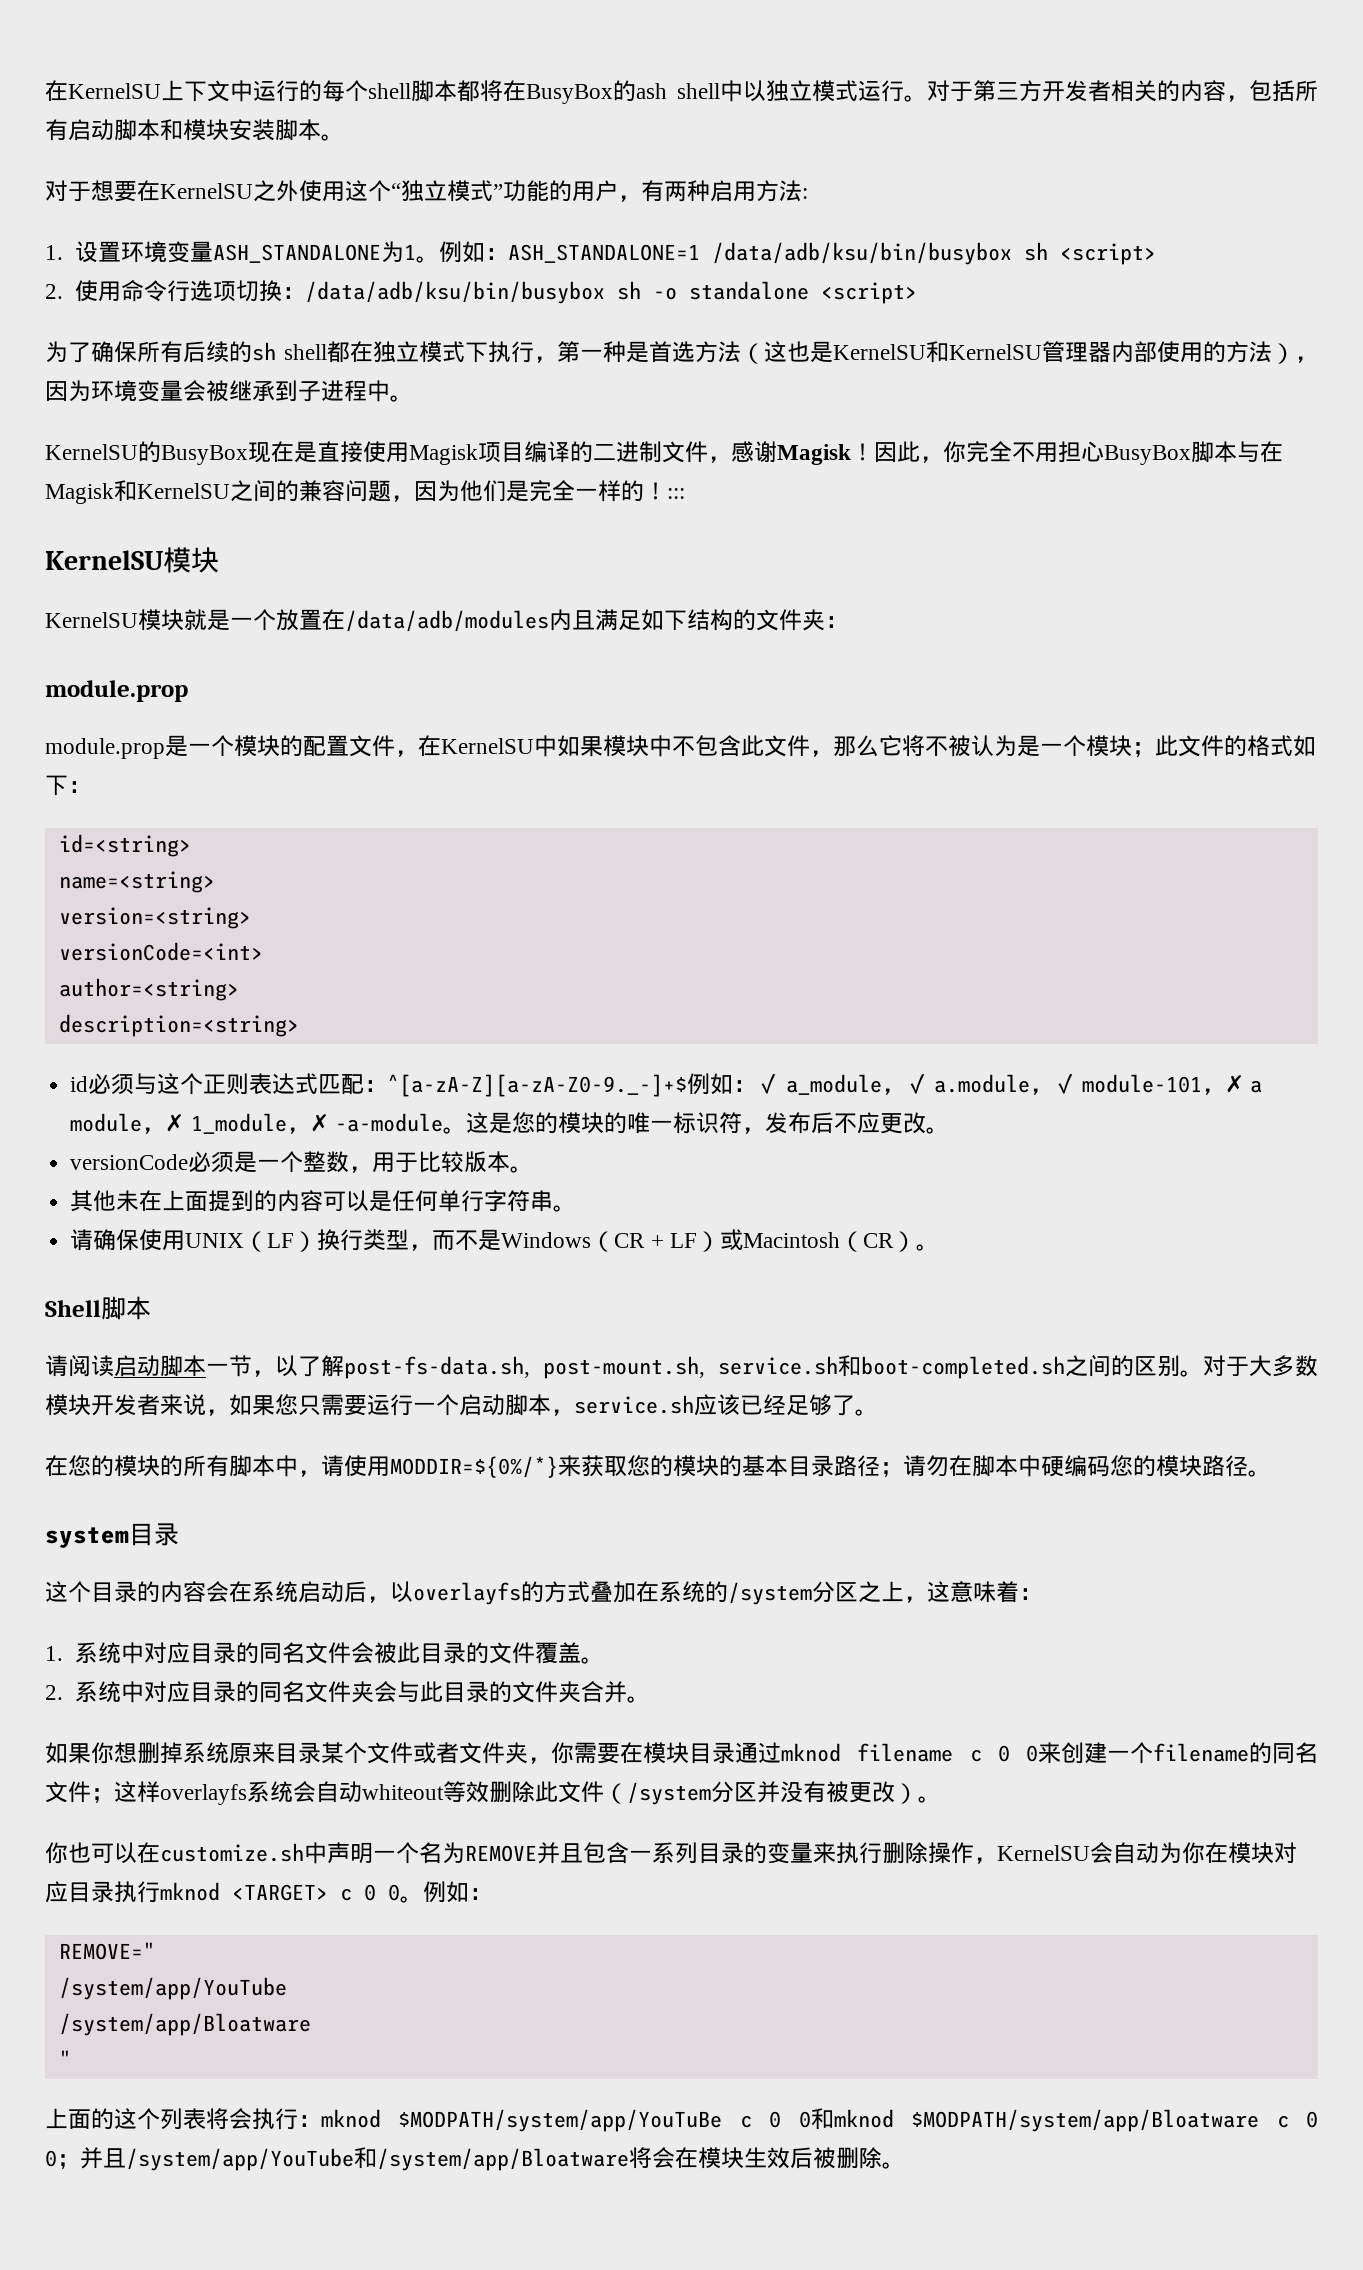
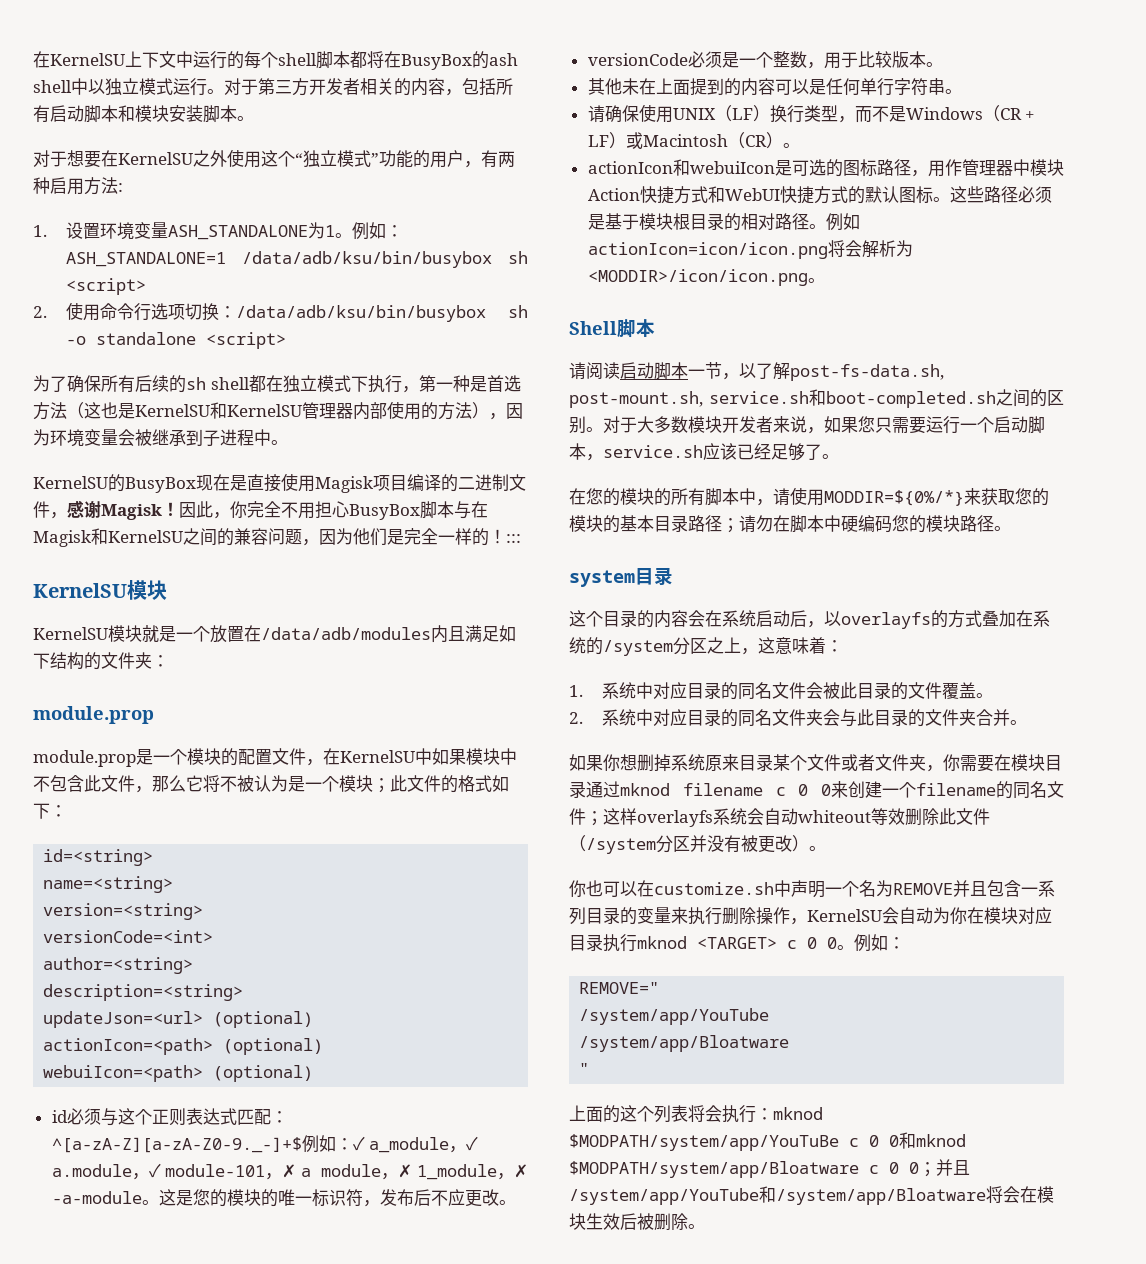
(299, 1025) none -> [43,1011,314,1028] [43,1038,324,1055] [43,1065,314,1082] // updateJson=<url> (optional) // actionIcon=<path> (optional) // webuiIcon=<path> (optional)
(939, 1247) none -> [587,159,1064,177] [587,186,1052,204] [587,213,860,231] [587,240,913,259] [587,269,825,286] // actionIcon和webuiIcon是可选的图标路径，用作管理器中模块Action快捷方式和WebUI快捷方式的默认图标。这些路径必须是基于模块根目录的相对路径。例如actionIcon=icon/icon.png将会解析为<MODDIR>/icon/icon.png。

